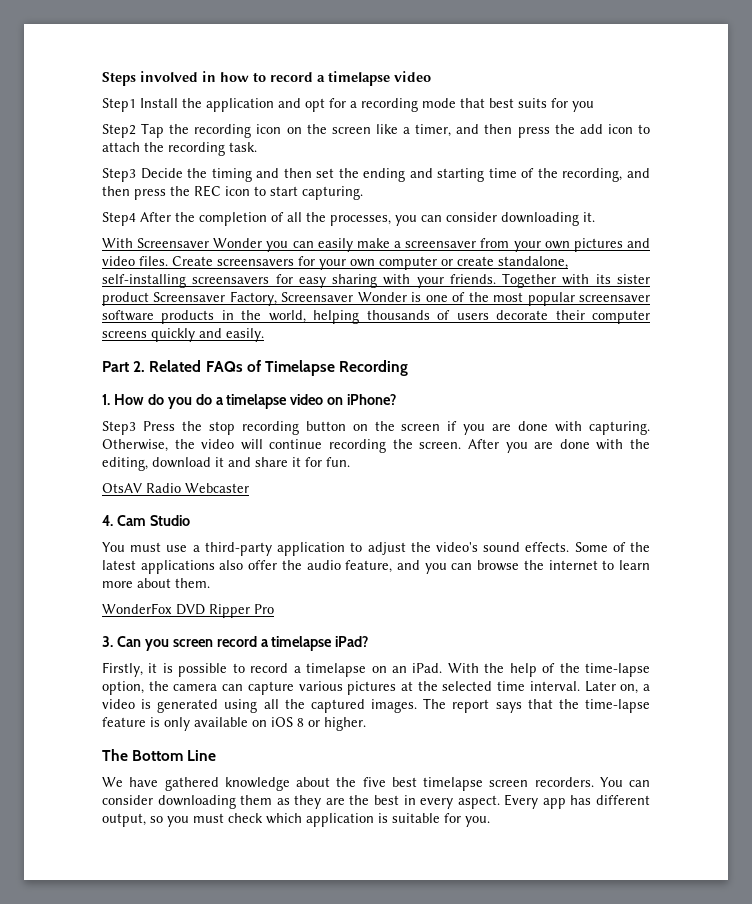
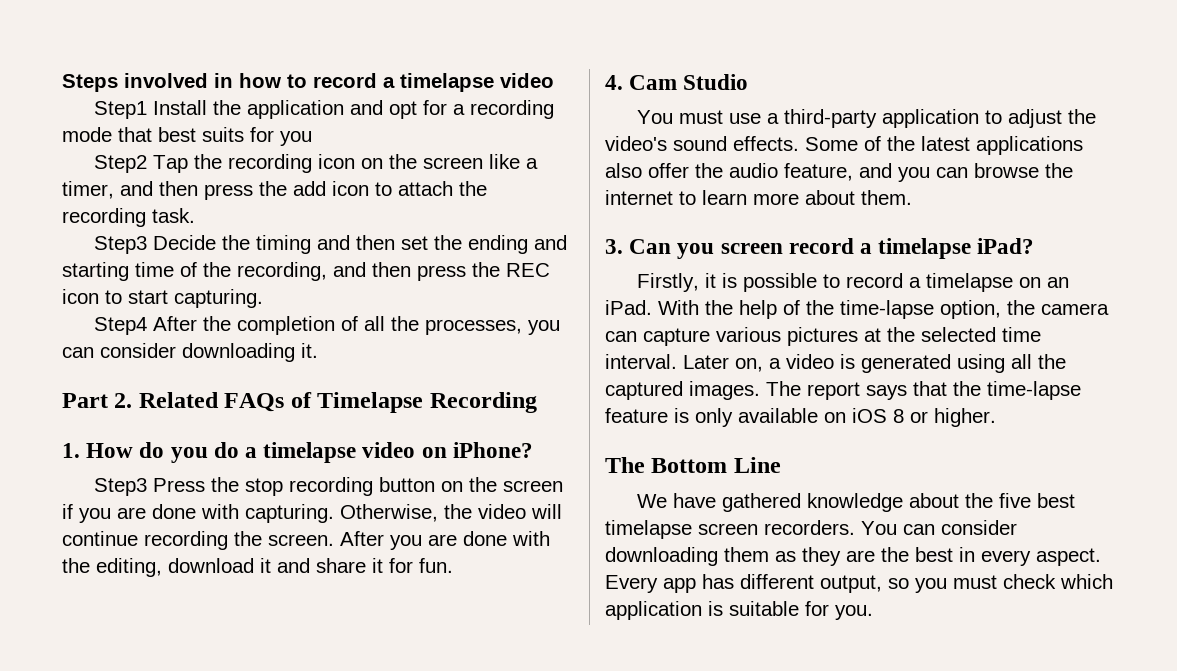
[102,238,650,252] [102,256,568,270] [102,273,650,288] [102,291,650,306] [102,310,650,324] [102,328,264,342] // With Screensaver Wonder you can easily make a screensaver from your own pictures and video files. Create screensavers for your own computer or create standalone, self-installing screensavers for easy sharing with your friends. Together with its sister product Screensaver Factory, Screensaver Wonder is one of the most popular screensaver software products in the world, helping thousands of users decorate their computer screens quickly and easily. -> (318, 350) none
[102,483,249,493] // OtsAV Radio Webcaster -> (453, 565) none
[102,603,274,618] // WonderFox DVD Ripper Pro -> (912, 197) none

